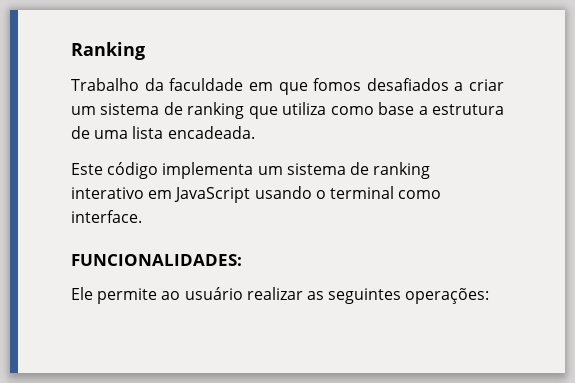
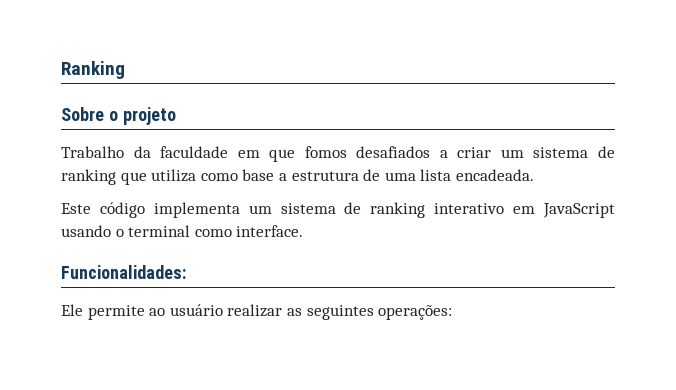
(145, 51) none -> [61,107,176,125] // Sobre o projeto
[71,254,242,266] FUNCIONALIDADES: -> [61,265,186,279] Funcionalidades:

